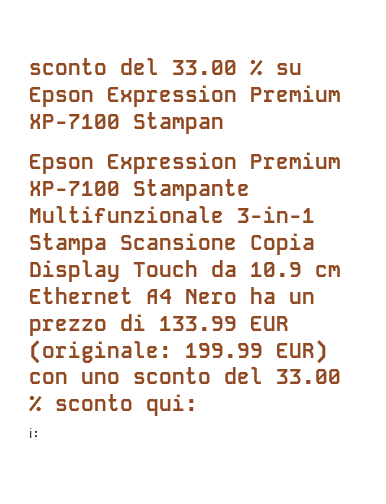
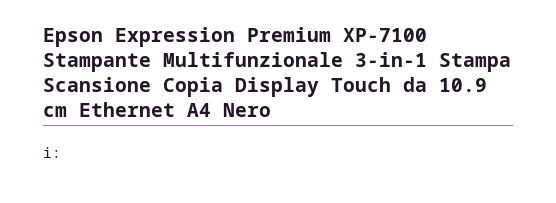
[29,58,302,76] [29,85,341,107] [29,112,224,134] sconto del 33.00 % su Epson Expression Premium XP-7100 Stampan // -> (43, 37) none
[250,287,315,304] [29,314,289,336] [29,340,328,364] [29,367,341,384] [29,394,198,416] ha un prezzo di 133.99 EUR (originale: 199.99 EUR) con uno sconto del 33.00 % sconto qui: -> (271, 110) none

